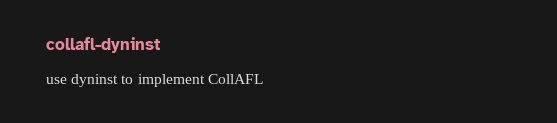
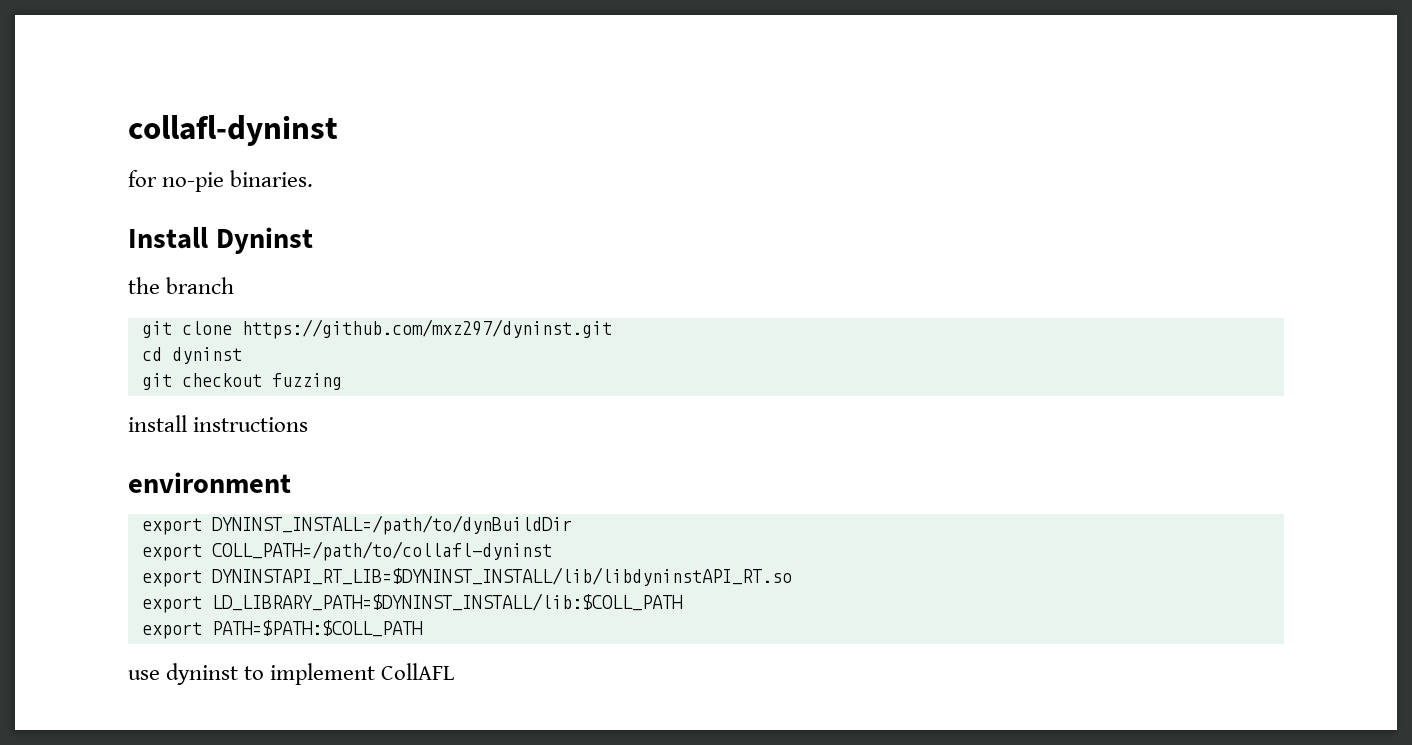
(161, 45) none -> [128,170,314,192] [128,227,313,254] [128,277,235,294] [141,319,612,339] [141,347,242,364] [141,373,342,390] [128,415,309,432] [128,472,291,493] [141,515,572,535] [141,541,552,561] [141,567,792,587] [141,593,683,613] [141,620,423,639] // for no-pie binaries. // Install Dyninst // the branch // git clone https://github.com/mxz297/dyninst.git // cd dyninst // git checkout fuzzing // install instructions // environment // export DYNINST_INSTALL=/path/to/dynBuildDir // export COLL_PATH=/path/to/collafl-dyninst // export DYNINSTAPI_RT_LIB=$DYNINST_INSTALL/lib/libdyninstAPI_RT.so // export LD_LIBRARY_PATH=$DYNINST_INSTALL/lib:$COLL_PATH // export PATH=$PATH:$COLL_PATH

